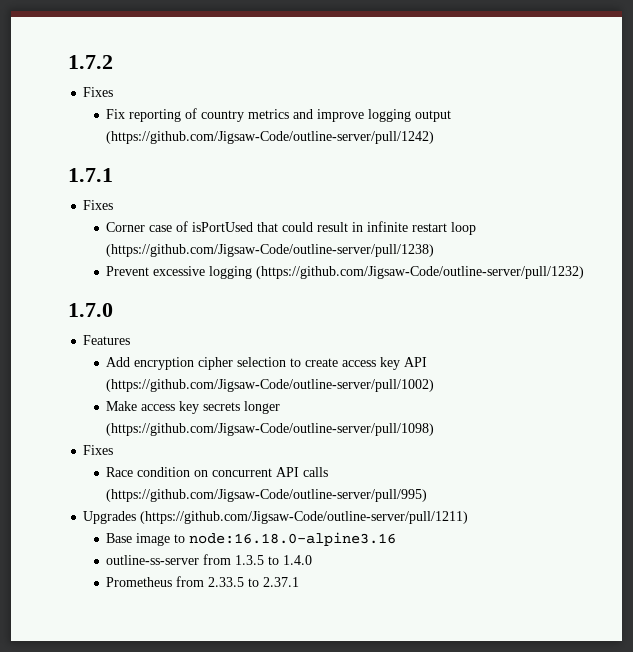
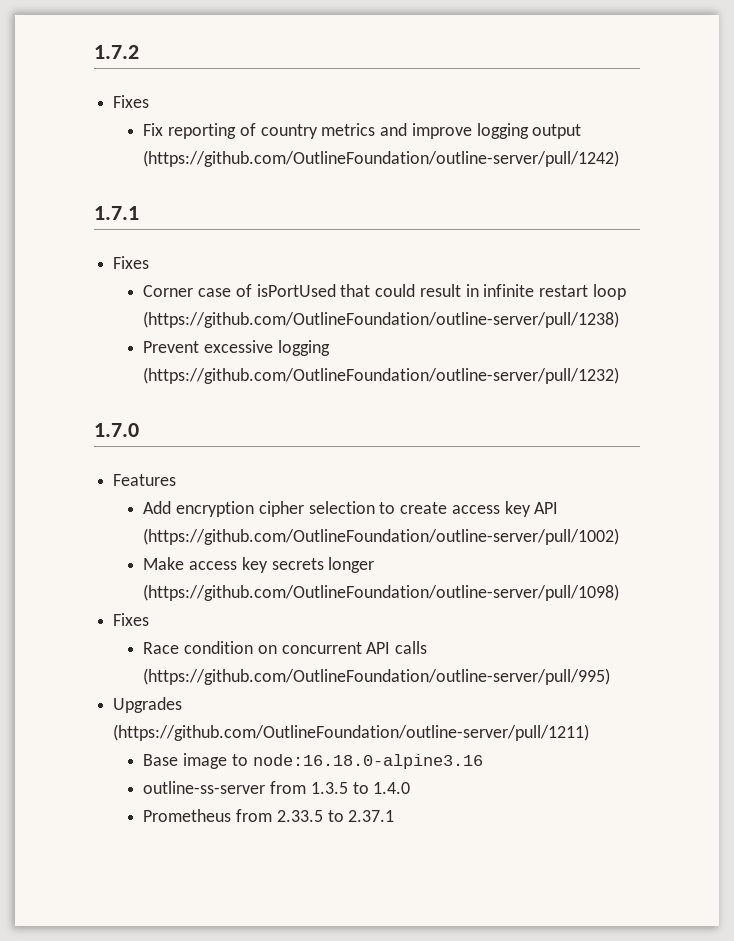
[106,131,435,144] (https://github.com/Jigsaw-Code/outline-server/pull/1242) -> [143,150,620,167] (https://github.com/OutlineFoundation/outline-server/pull/1242)
[106,244,435,257] (https://github.com/Jigsaw-Code/outline-server/pull/1238) -> [143,311,620,328] (https://github.com/OutlineFoundation/outline-server/pull/1238)
[256,266,585,279] (https://github.com/Jigsaw-Code/outline-server/pull/1232) -> [143,367,620,384] (https://github.com/OutlineFoundation/outline-server/pull/1232)
[106,379,435,392] (https://github.com/Jigsaw-Code/outline-server/pull/1002) -> [143,528,620,545] (https://github.com/OutlineFoundation/outline-server/pull/1002)
[106,423,435,436] (https://github.com/Jigsaw-Code/outline-server/pull/1098) -> [143,584,620,601] (https://github.com/OutlineFoundation/outline-server/pull/1098)
[106,489,428,502] (https://github.com/Jigsaw-Code/outline-server/pull/995) -> [143,668,611,685] (https://github.com/OutlineFoundation/outline-server/pull/995)
[140,511,469,524] (https://github.com/Jigsaw-Code/outline-server/pull/1211) -> [113,724,590,741] (https://github.com/OutlineFoundation/outline-server/pull/1211)

